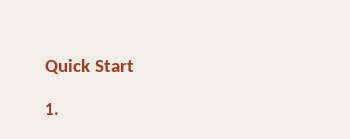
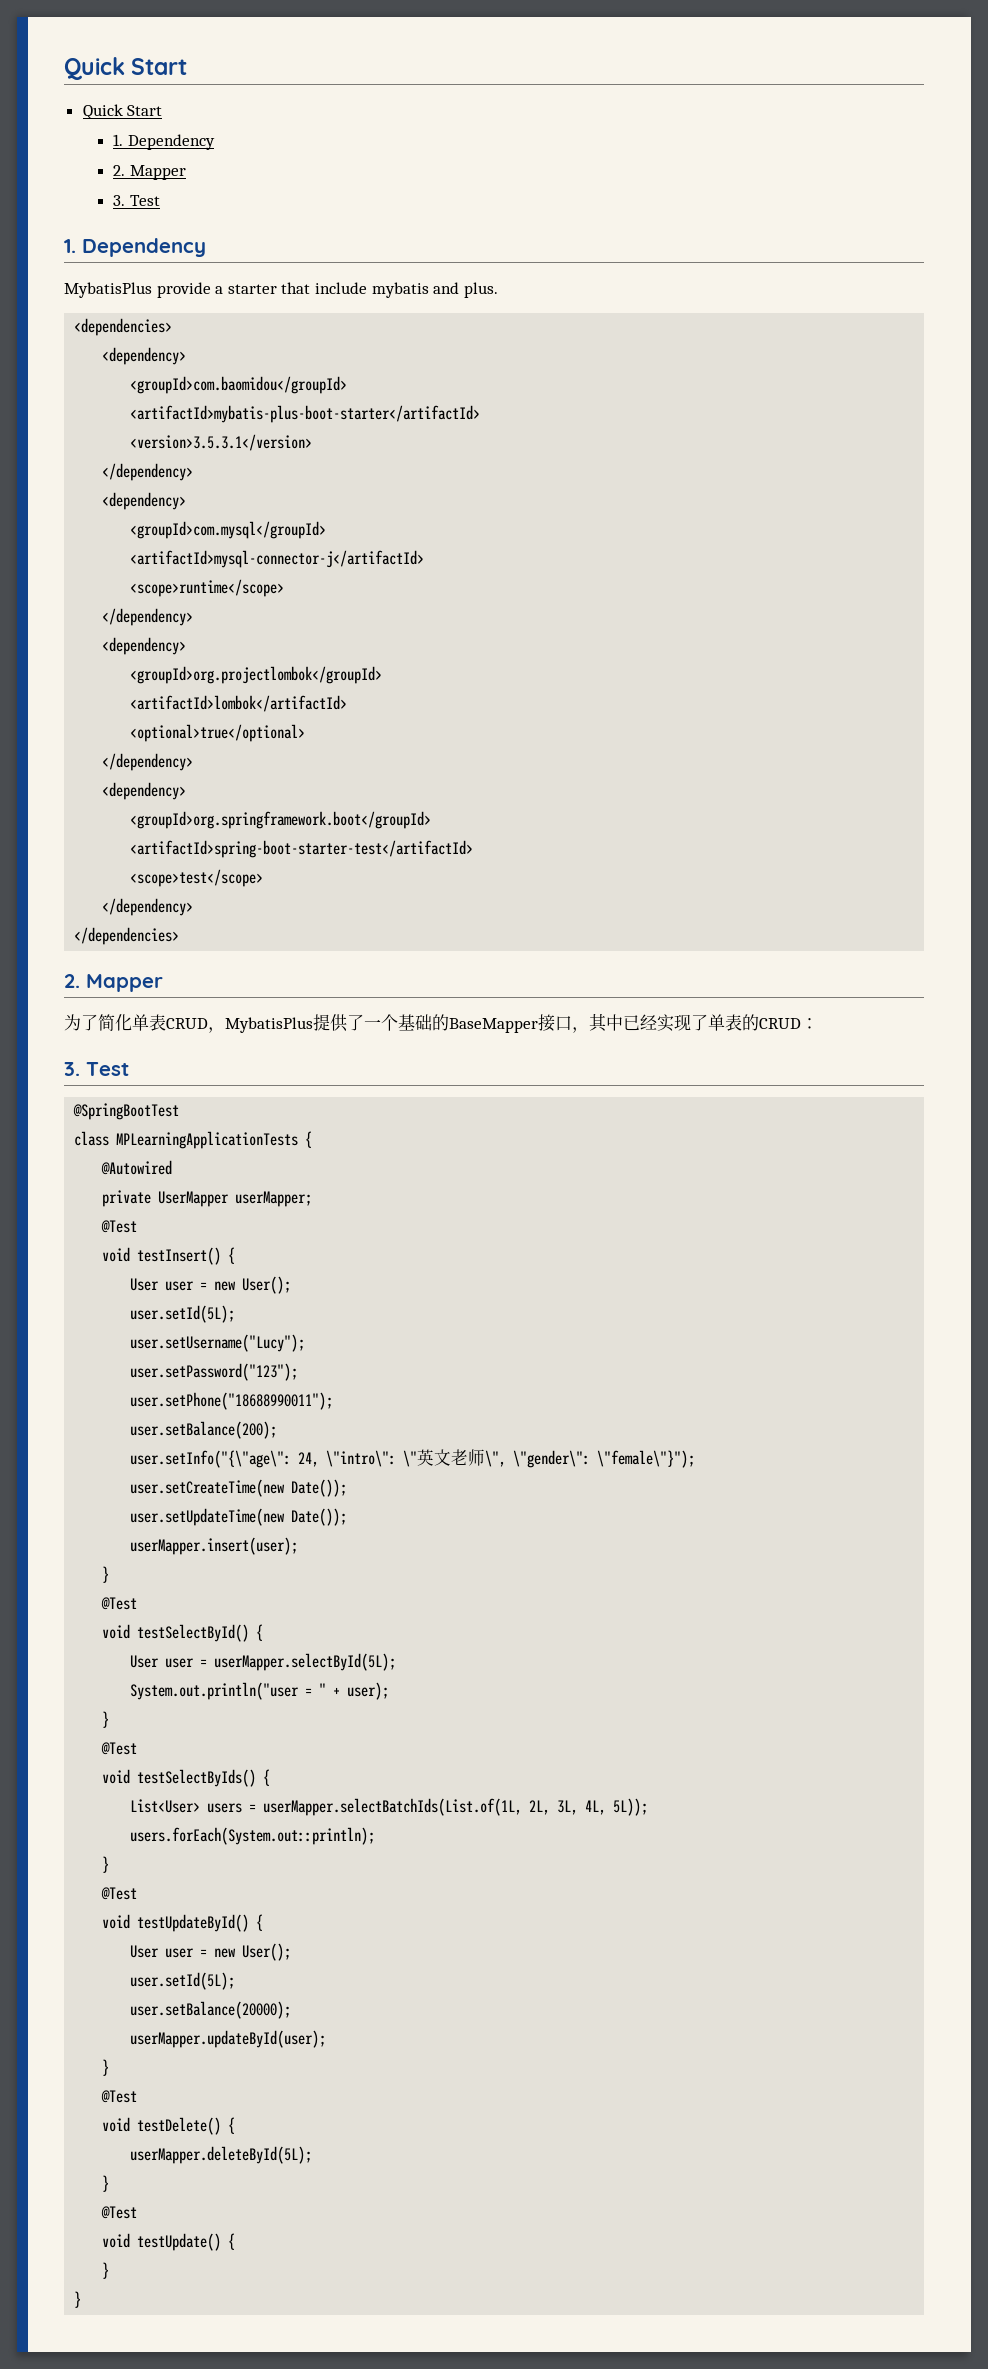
[45,59,134,74] [45,103,59,115] Quick Start // 1. -> [64,57,188,80] [82,104,163,119] [113,134,215,150] [113,165,186,180] [113,195,160,206] [64,238,206,257] [64,282,498,298] [74,318,173,336] [102,347,187,365] [130,376,348,394] [130,405,481,423] [130,434,313,451] [102,463,194,481] [102,492,187,510] [130,521,327,539] [130,550,425,568] [130,579,285,597] [102,608,194,626] [102,637,187,655] [130,666,383,684] [130,695,348,712] [130,724,306,742] [102,753,194,771] [102,782,187,800] [130,811,432,829] [130,840,474,858] [130,869,264,887] [102,898,194,916] [74,927,180,945] [64,974,163,992] [64,1013,818,1033] [64,1062,129,1076] [73,1103,180,1120] [74,1131,313,1149] [101,1160,173,1175] [102,1190,313,1207] [101,1220,138,1233] [102,1247,236,1265] [130,1276,292,1294] [130,1305,236,1323] [130,1334,306,1352] [130,1363,299,1381] [130,1392,334,1410] [130,1421,278,1439] [130,1449,696,1468] [130,1479,348,1497] [130,1508,348,1526] [130,1537,299,1555] [102,1566,110,1583] [101,1597,138,1610] [102,1624,264,1642] [130,1653,397,1671] [130,1682,390,1700] [102,1711,110,1728] [101,1742,138,1755] [102,1769,271,1787] [130,1798,649,1816] [130,1827,376,1845] [102,1856,110,1873] [101,1887,138,1900] [102,1914,264,1932] [130,1943,292,1961] [130,1972,236,1990] [130,2001,292,2019] [130,2030,327,2048] [102,2059,110,2076] [101,2090,138,2103] [102,2117,236,2135] [130,2146,313,2164] [102,2175,110,2192] [101,2206,138,2219] [102,2233,236,2251] [102,2262,110,2279] [74,2291,82,2308] Quick Start // Quick Start // 1. Dependency // 2. Mapper // 3. Test // 1. Dependency // MybatisPlus provide a starter that include mybatis and plus. // <dependencies> // <dependency> // <groupId>com.baomidou</groupId> // <artifactId>mybatis-plus-boot-starter</artifactId> // <version>3.5.3.1</version> // </dependency> // <dependency> // <groupId>com.mysql</groupId> // <artifactId>mysql-connector-j</artifactId> // <scope>runtime</scope> // </dependency> // <dependency> // <groupId>org.projectlombok</groupId> // <artifactId>lombok</artifactId> // <optional>true</optional> // </dependency> // <dependency> // <groupId>org.springframework.boot</groupId> // <artifactId>spring-boot-starter-test</artifactId> // <scope>test</scope> // </dependency> // </dependencies> // 2. Mapper // 为了简化单表CRUD，MybatisPlus提供了一个基础的BaseMapper接口，其中已经实现了单表的CRUD： // 3. Test // @SpringBootTest // class MPLearningApplicationTests { // @Autowired // private UserMapper userMapper; // @Test // void testInsert() { // User user = new User(); // user.setId(5L); // user.setUsername("Lucy"); // user.setPassword("123"); // user.setPhone("18688990011"); // user.setBalance(200); // user.setInfo("{\"age\": 24, \"intro\": \"英文老师\", \"gender\": \"female\"}"); // user.setCreateTime(new Date()); // user.setUpdateTime(new Date()); // userMapper.insert(user); // } // @Test // void testSelectById() { // User user = userMapper.selectById(5L); // System.out.println("user = " + user); // } // @Test // void testSelectByIds() { // List<User> users = userMapper.selectBatchIds(List.of(1L, 2L, 3L, 4L, 5L)); // users.forEach(System.out::println); // } // @Test // void testUpdateById() { // User user = new User(); // user.setId(5L); // user.setBalance(20000); // userMapper.updateById(user); // } // @Test // void testDelete() { // userMapper.deleteById(5L); // } // @Test // void testUpdate() { // } // }

